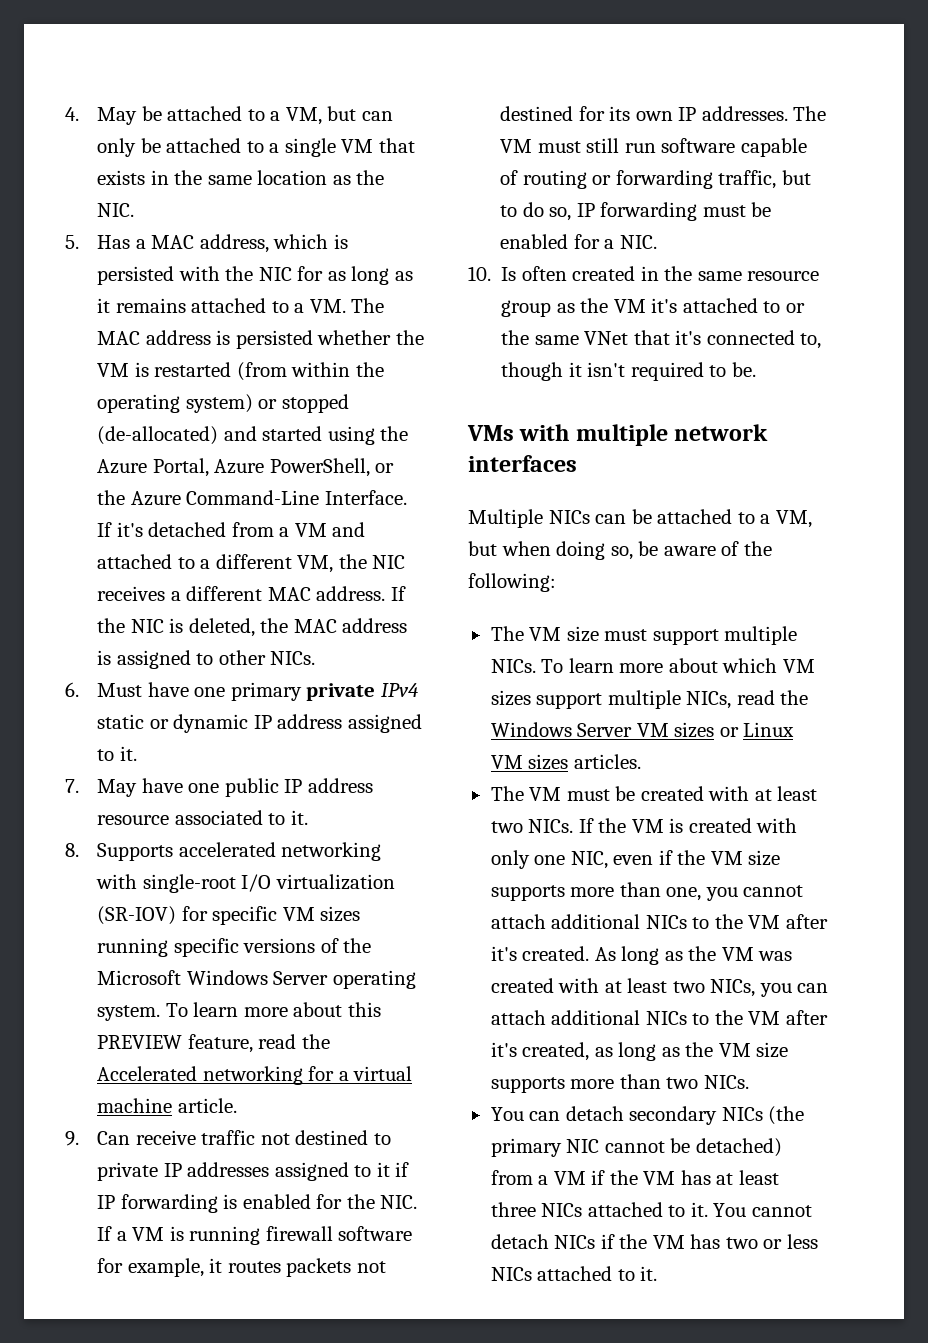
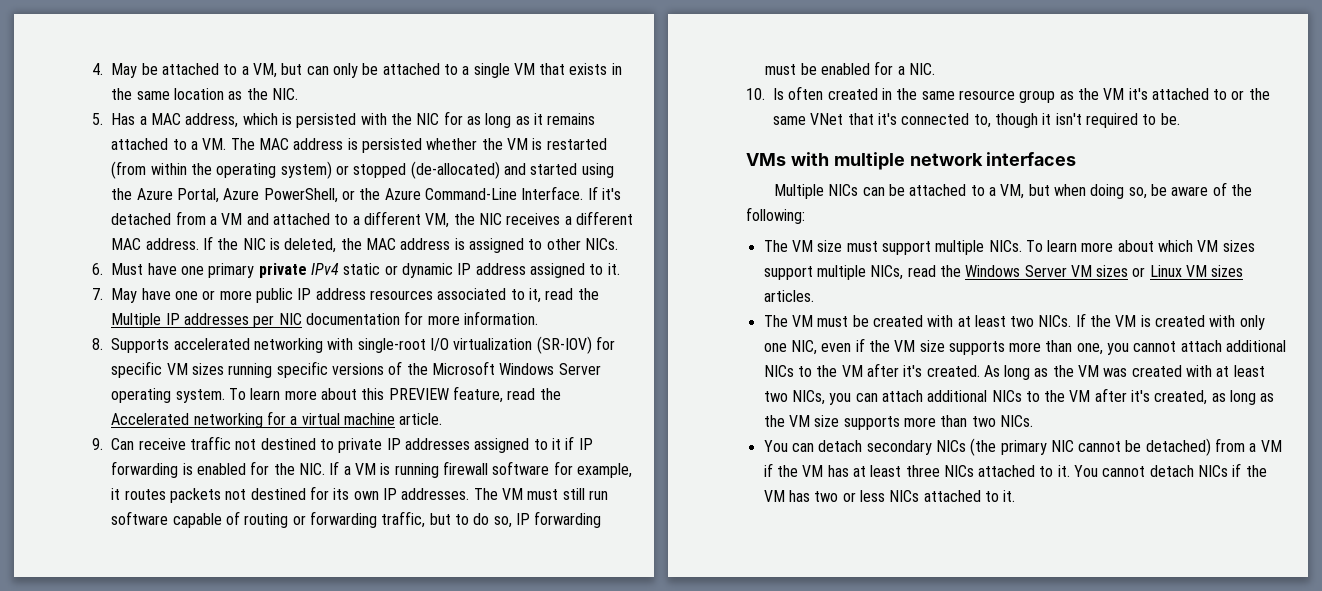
(220, 788) none -> [202,290,252,300] or more
[97,815,170,825] resource -> [369,290,433,300] resources
[290,810,308,825] it. -> [528,288,599,303] [111,311,538,328] it, read the Multiple IP addresses per NIC documentation for more information.

